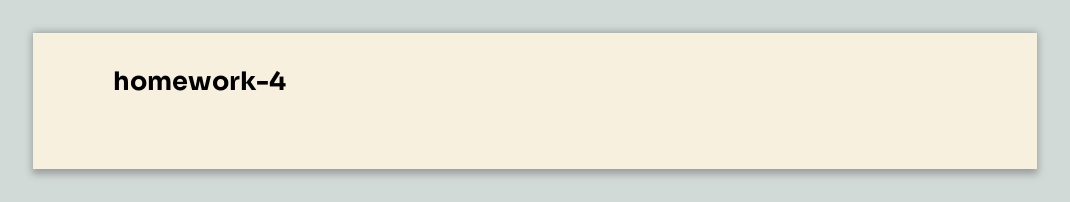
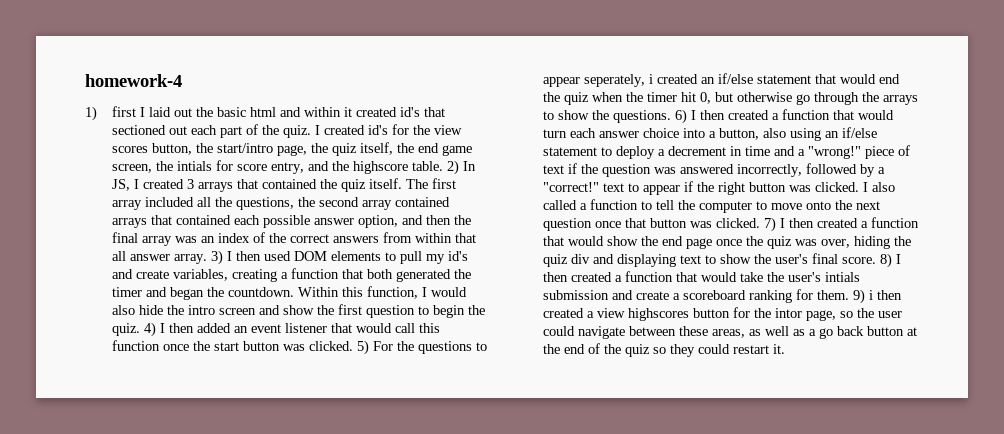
(286, 80) none -> [85,106,446,121] [112,124,463,138] [112,142,473,156] [112,160,477,175] [112,178,457,192] [112,197,451,210] [112,215,472,228] [112,232,477,246] [112,250,469,265] [112,268,472,282] [112,286,468,300] [112,304,486,318] [112,322,441,337] [112,340,488,355] [543,73,901,87] [543,92,919,105] [543,109,895,124] [543,127,878,141] [543,145,911,159] [543,163,886,177] [543,181,896,195] [543,199,881,213] [543,217,920,232] [543,236,912,249] [543,253,902,268] [543,271,861,282] [543,289,903,304] [543,307,903,321] [543,326,918,339] [543,343,786,357] // 1) first I laid out the basic html and within it created id's that sectioned out each part of the quiz. I created id's for the view scores button, the start/intro page, the quiz itself, the end game screen, the intials for score entry, and the highscore table. 2) In JS, I created 3 arrays that contained the quiz itself. The first array included all the questions, the second array contained arrays that contained each possible answer option, and then the final array was an index of the correct answers from within that all answer array. 3) I then used DOM elements to pull my id's and create variables, creating a function that both generated the timer and began the countdown. Within this function, I would also hide the intro screen and show the first question to begin the quiz. 4) I then added an event listener that would call this function once the start button was clicked. 5) For the questions to appear seperately, i created an if/else statement that would end the quiz when the timer hit 0, but otherwise go through the arrays to show the questions. 6) I then created a function that would turn each answer choice into a button, also using an if/else statement to deploy a decrement in time and a "wrong!" piece of text if the question was answered incorrectly, followed by a "correct!" text to appear if the right button was clicked. I also called a function to tell the computer to move onto the next question once that button was clicked. 7) I then created a function that would show the end page once the quiz was over, hiding the quiz div and displaying text to show the user's final score. 8) I then created a function that would take the user's intials submission and create a scoreboard ranking for them. 9) i then created a view highscores button for the intor page, so the user could navigate between these areas, as well as a go back button at the end of the quiz so they could restart it.

